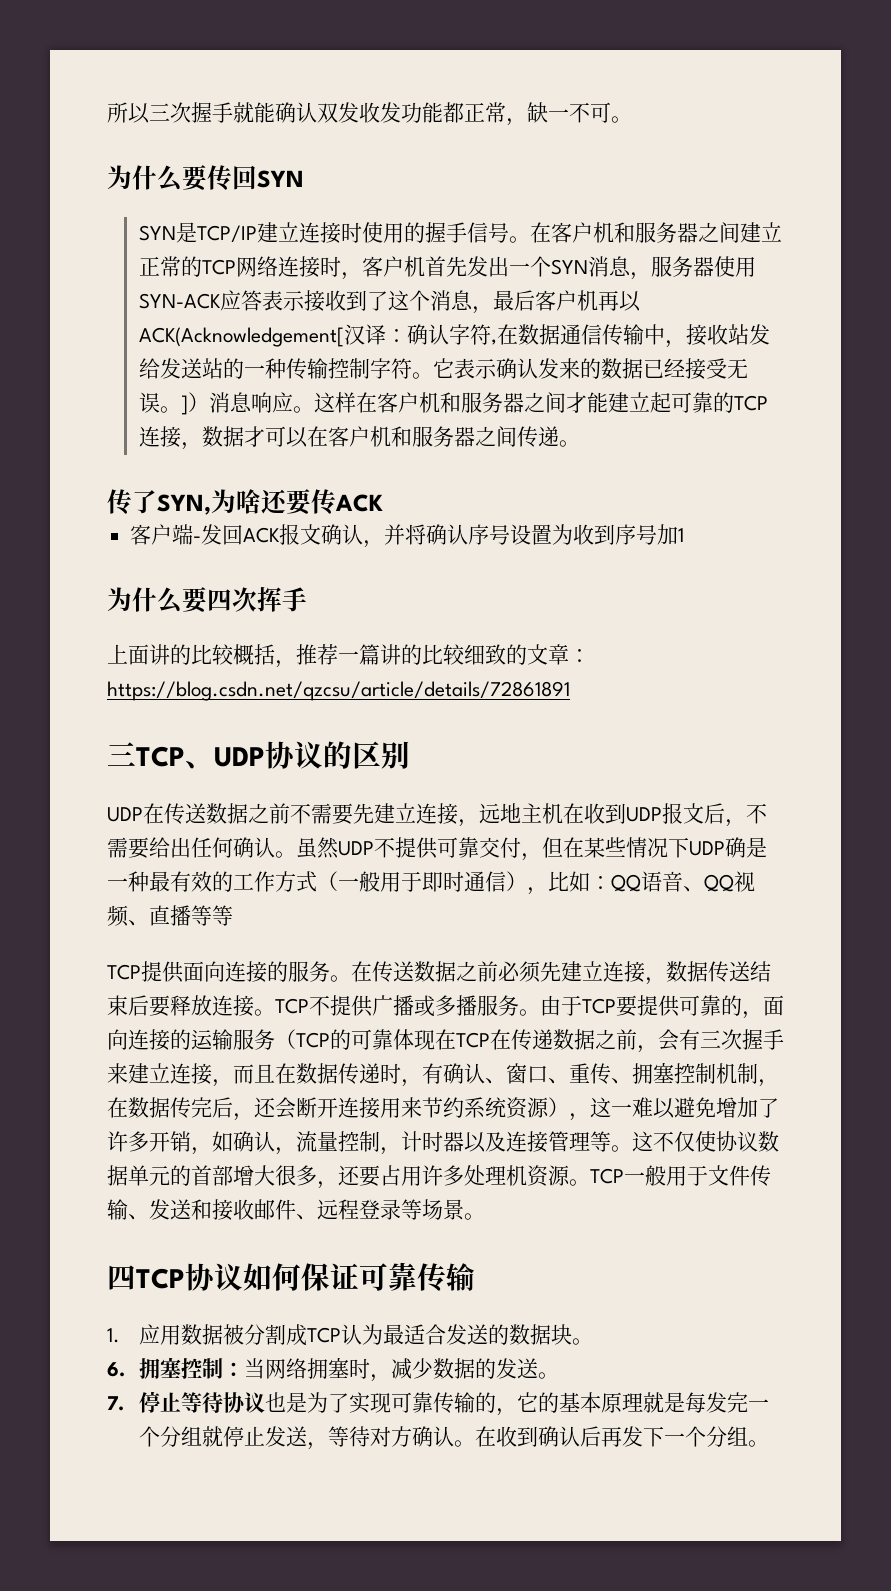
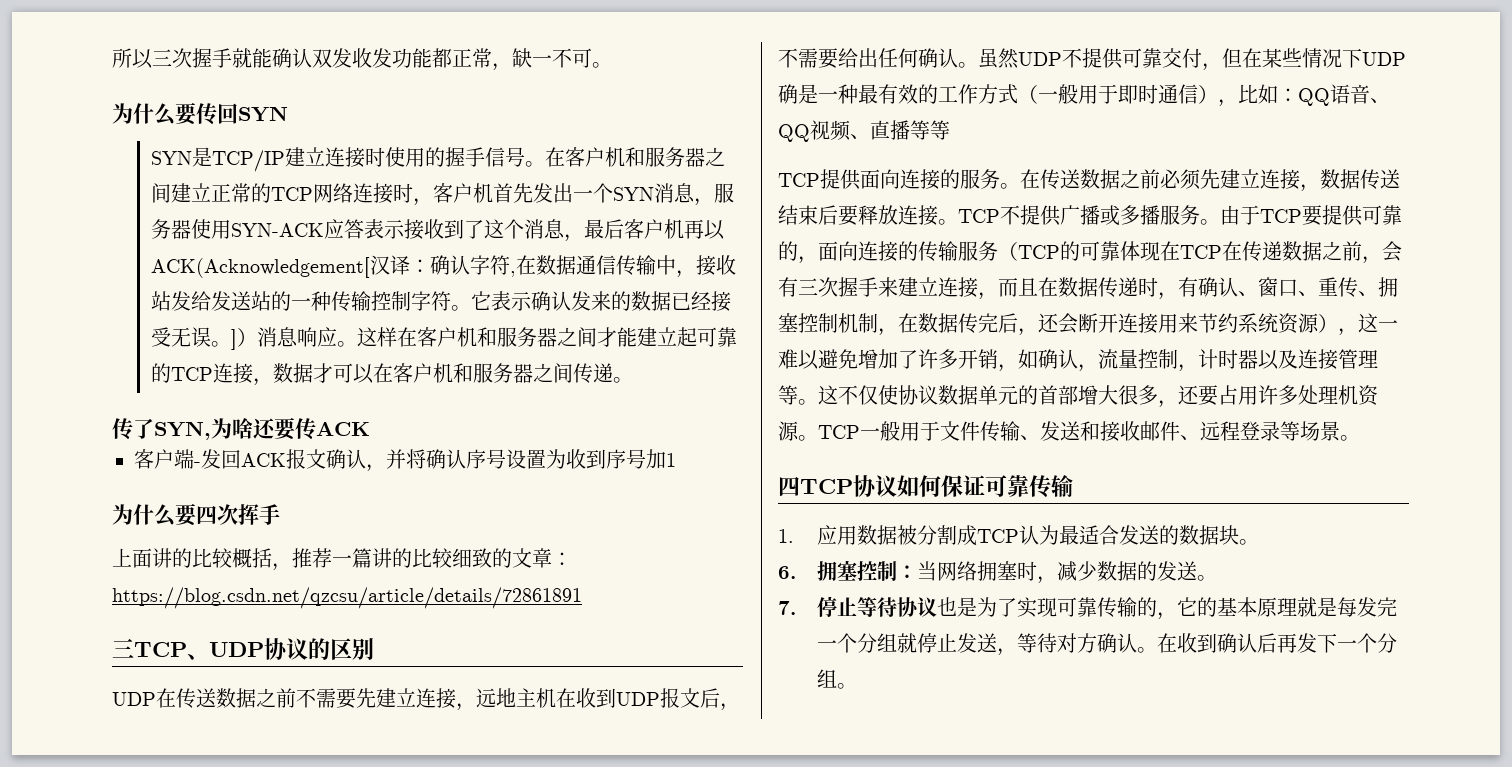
[191,1029,213,1050] 运 -> [918,241,938,261] 传

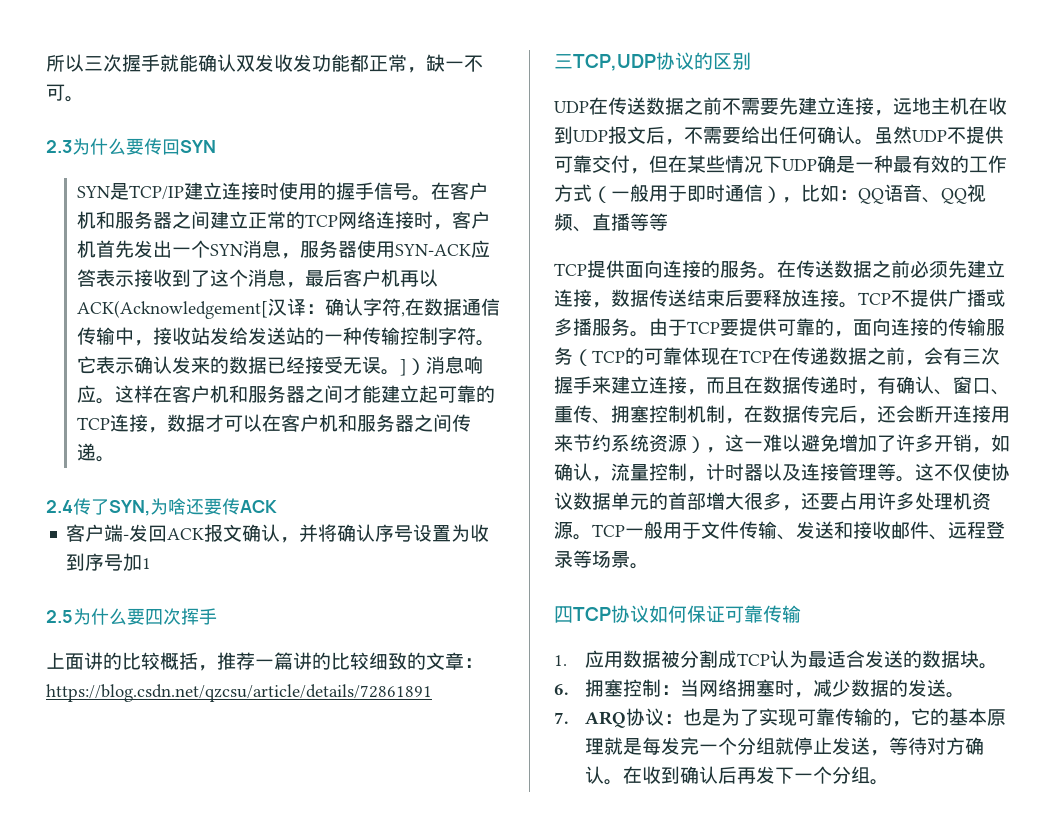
(612, 65) none -> [46,140,72,153] 2.3
(633, 380) none -> [46,500,73,513] 2.4
(676, 460) none -> [46,610,73,623] 2.5
[134,642,264,660] TCP、UDP -> [573,54,656,71] TCP,UDP
[816,596,937,617] 停止等待协议 -> [585,708,684,728] ARQ协议：

